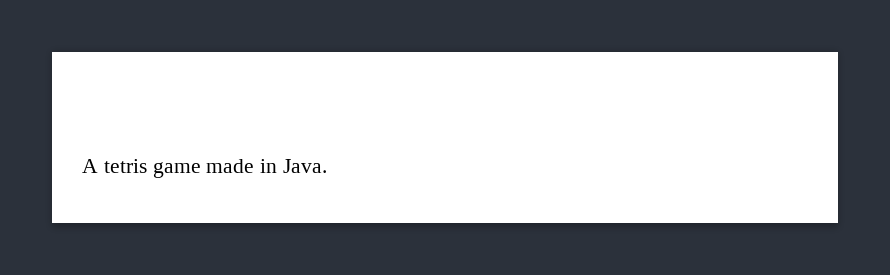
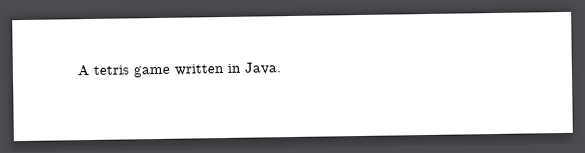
[206,159,255,173] made -> [174,64,224,76] written

